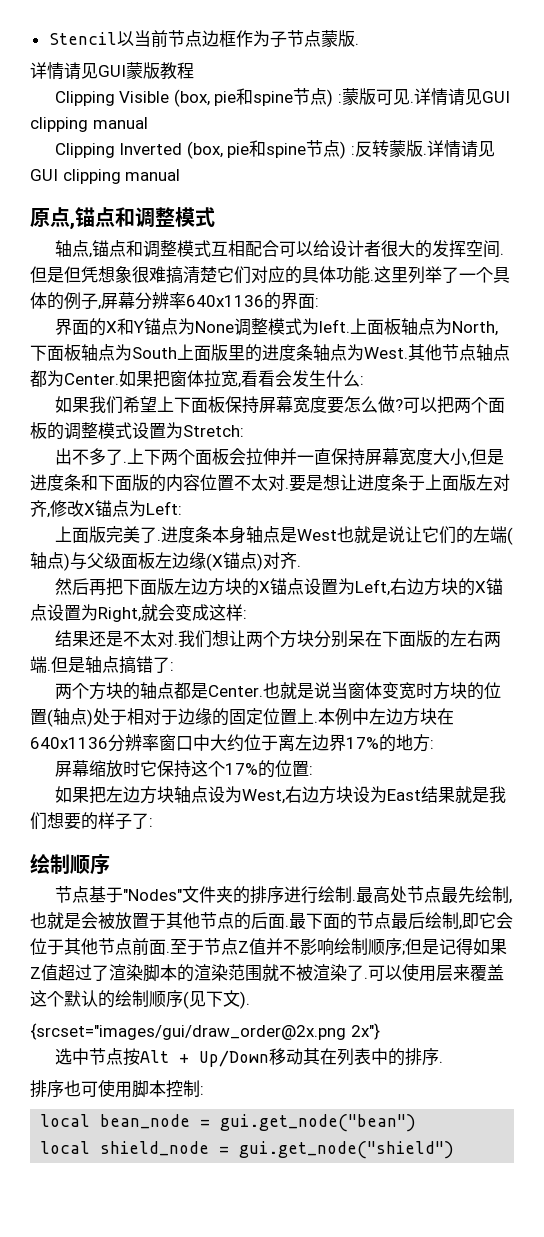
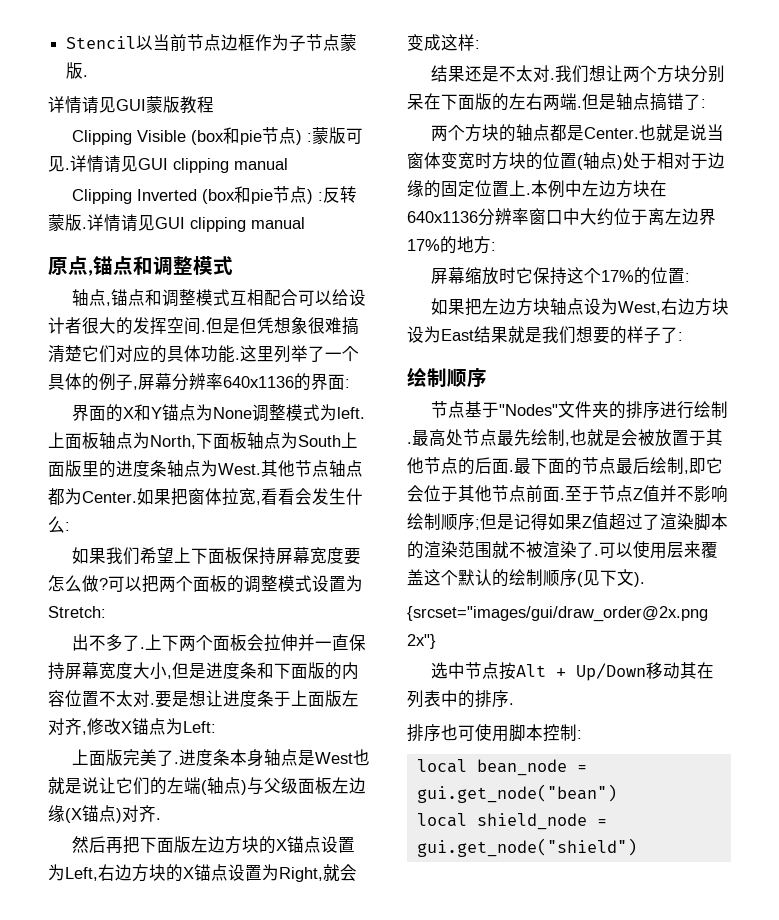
[173,88,294,107] (box, pie和spine -> [191,127,263,145] (box和pie
[186,140,307,159] (box, pie和spine -> [202,186,274,204] (box和pie

